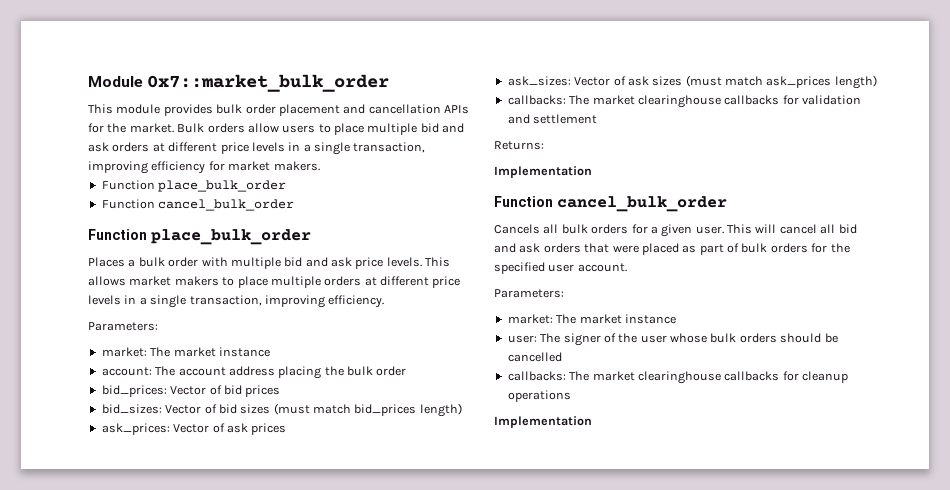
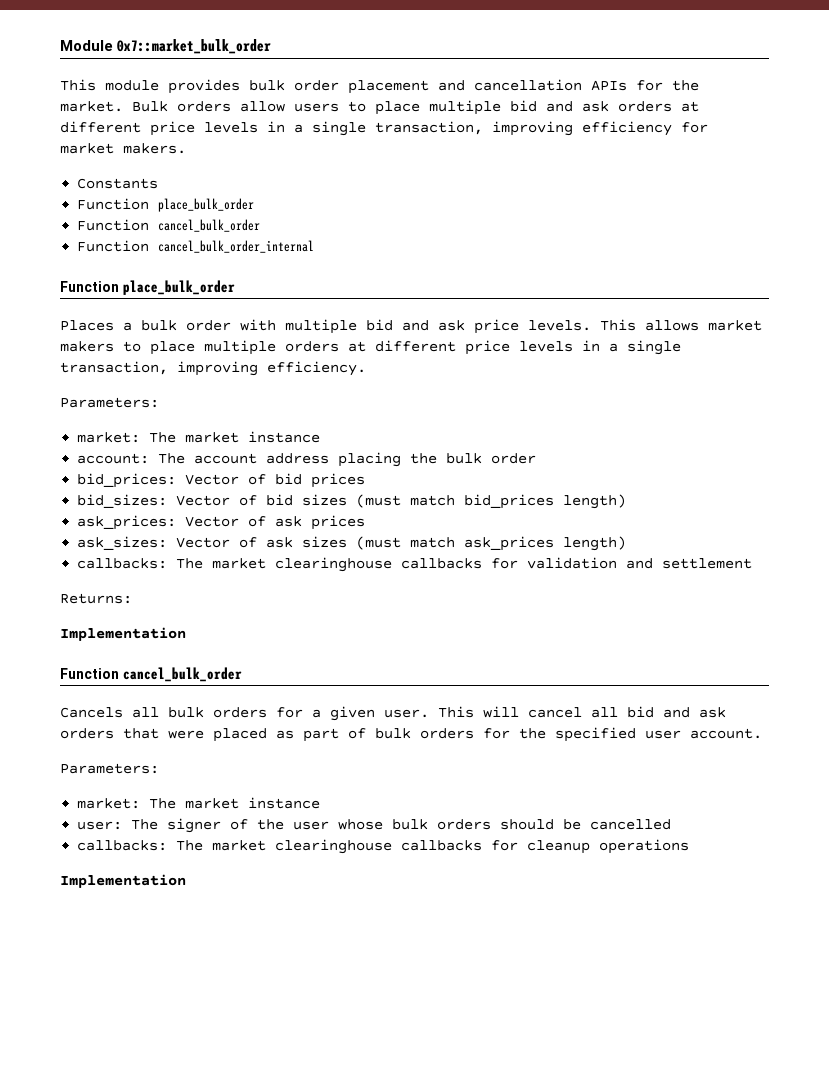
(320, 166) none -> [77,178,159,189] // Constants
(295, 205) none -> [77,240,315,253] // Function cancel_bulk_order_internal

